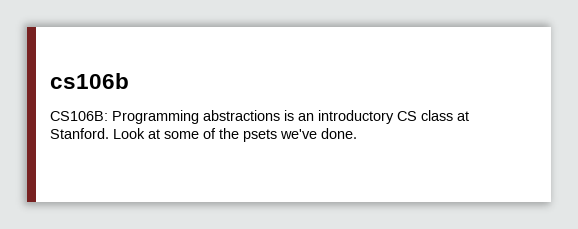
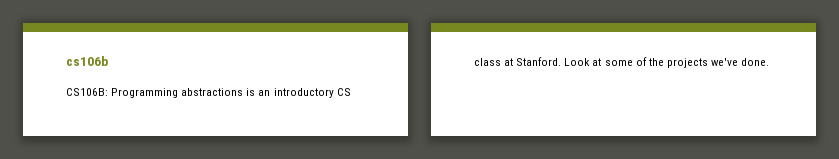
[243,129,277,142] psets -> [666,58,708,68] projects

